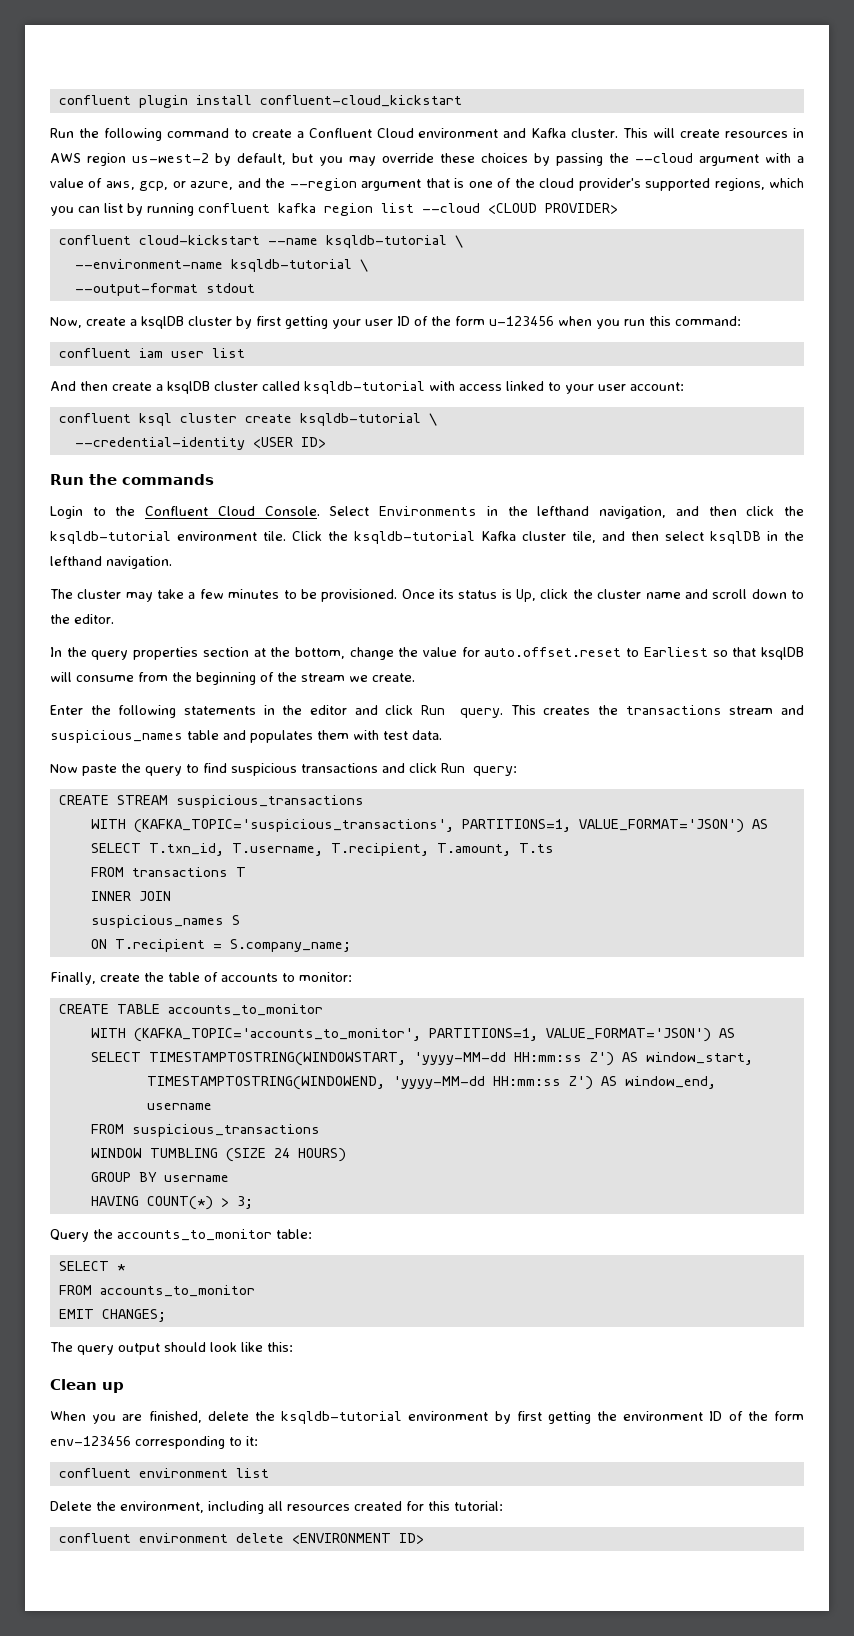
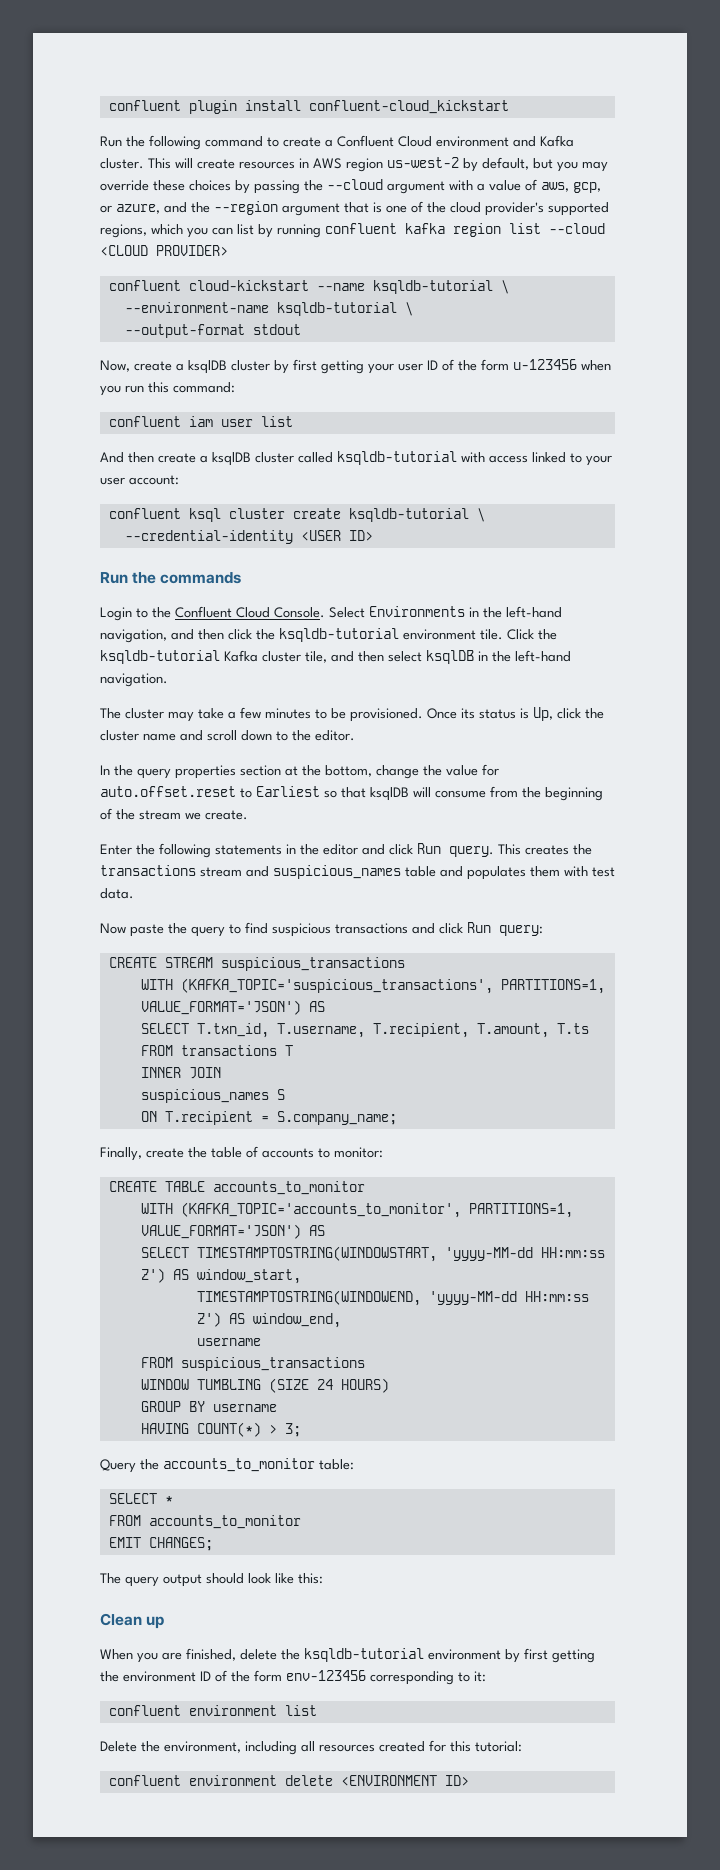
[537,506,590,516] lefthand -> [506,606,562,618] left-hand
[50,556,102,566] lefthand -> [515,650,571,662] left-hand

